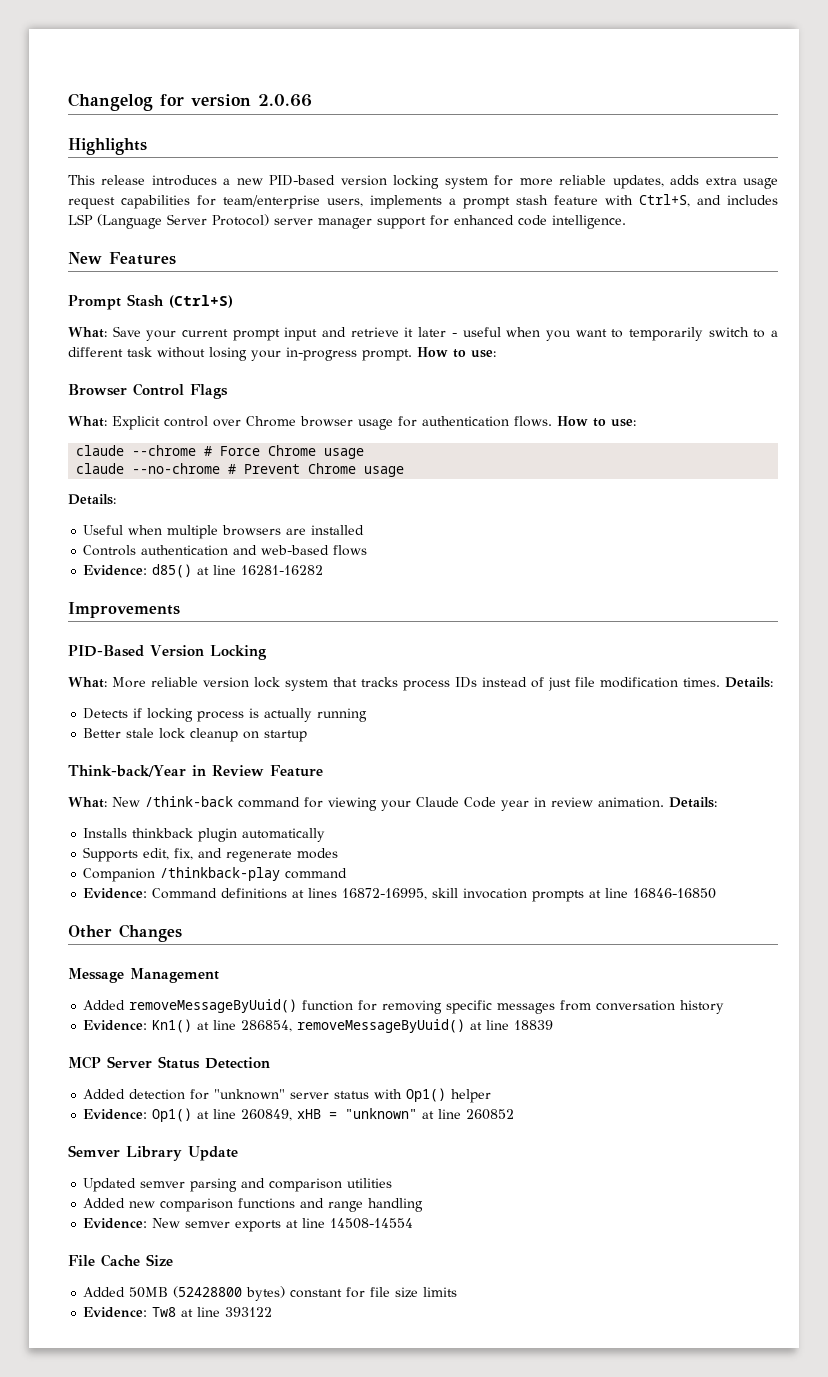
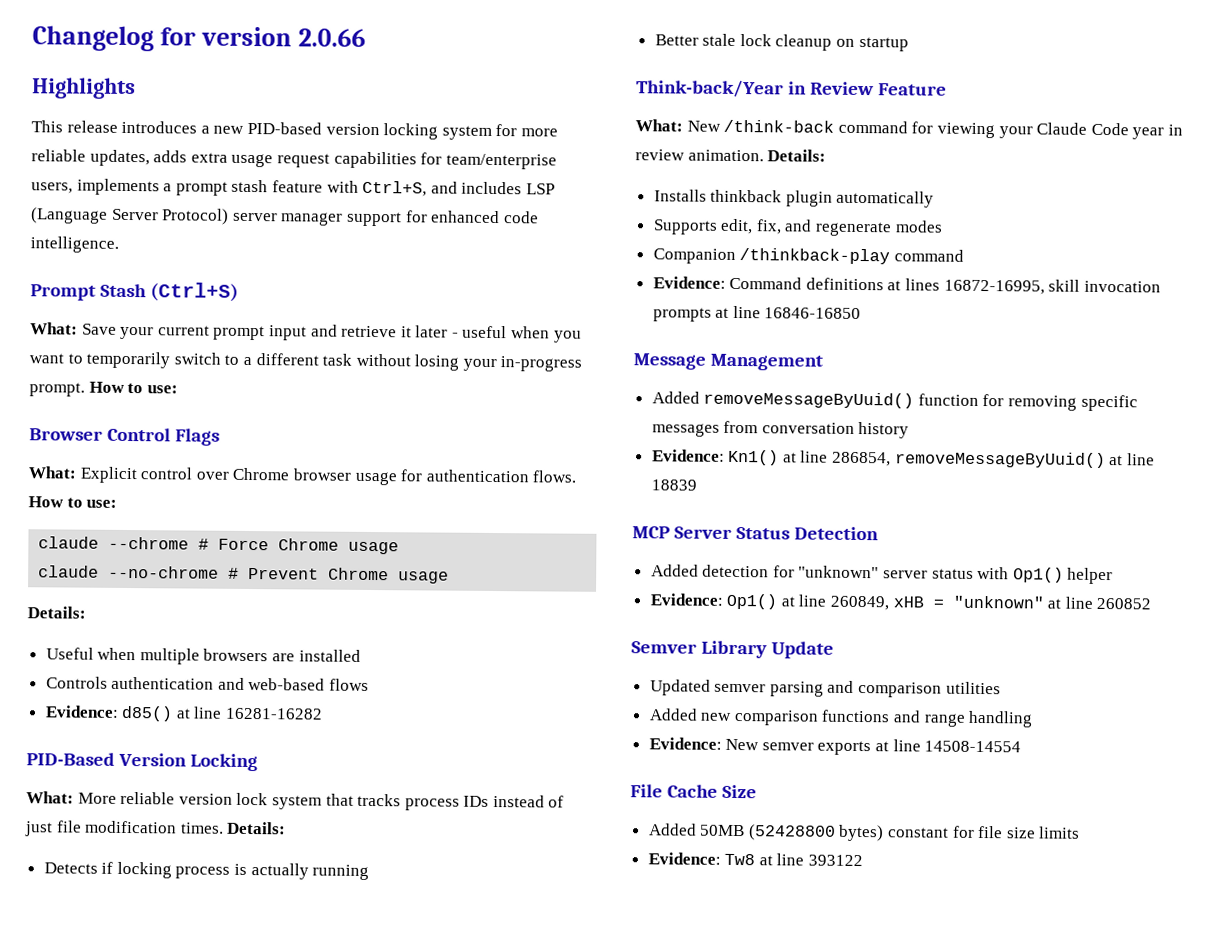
[68,252,176,265] // New Features -> (119, 244) none
[68,602,180,618] // Improvements -> (324, 713) none
[68,924,182,942] // Other Changes -> (862, 313) none

